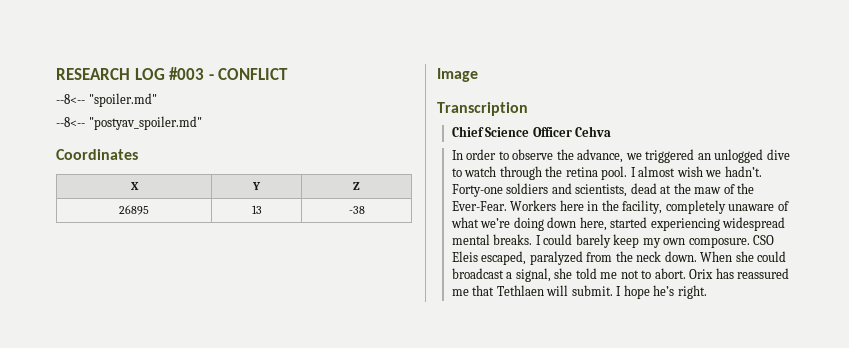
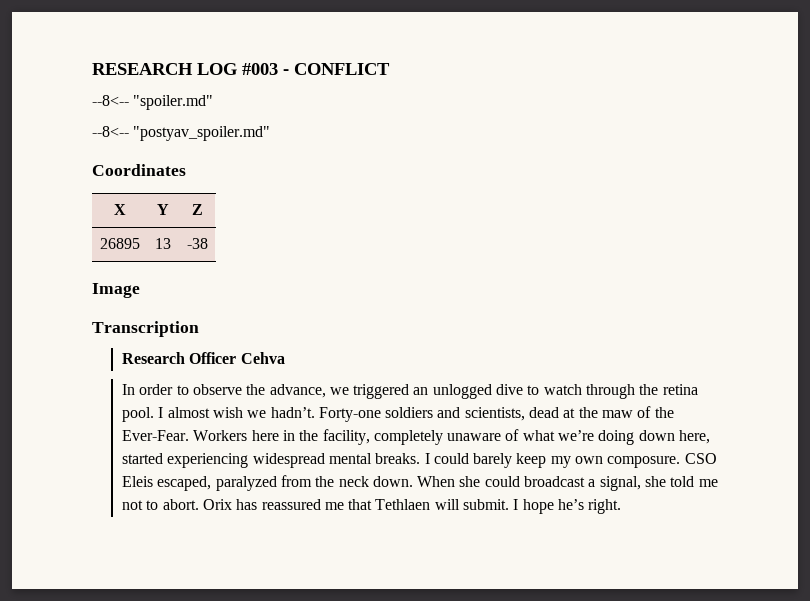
[451,126,530,137] Chief Science -> [121,352,185,364] Research

